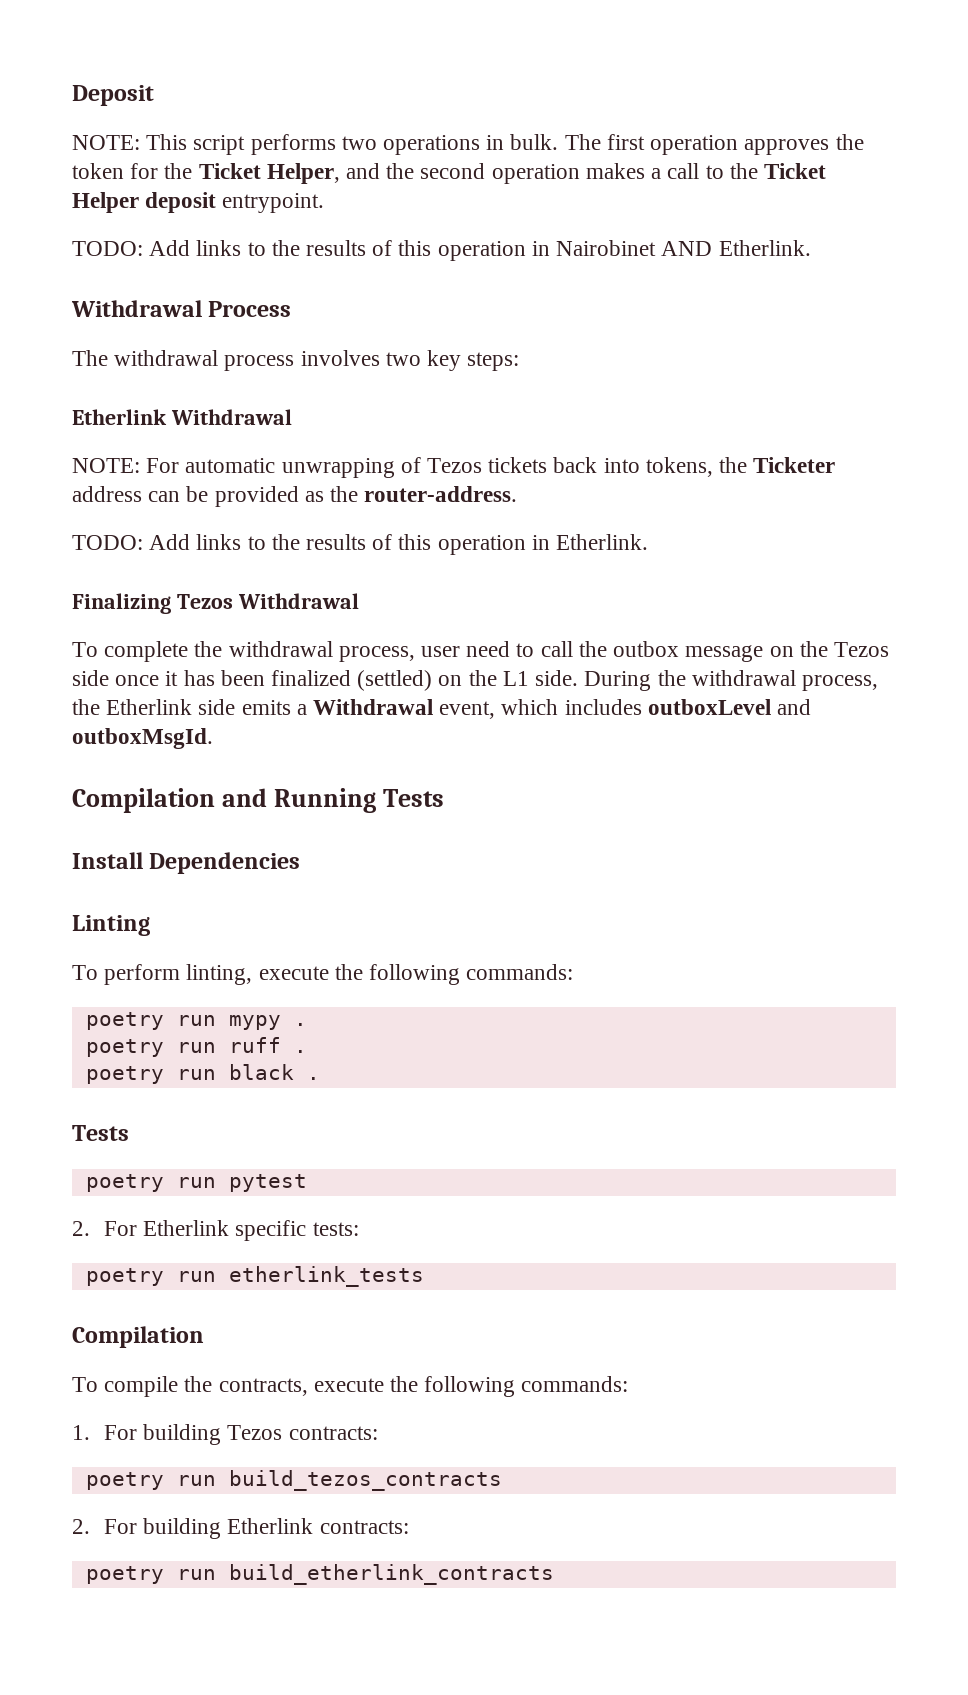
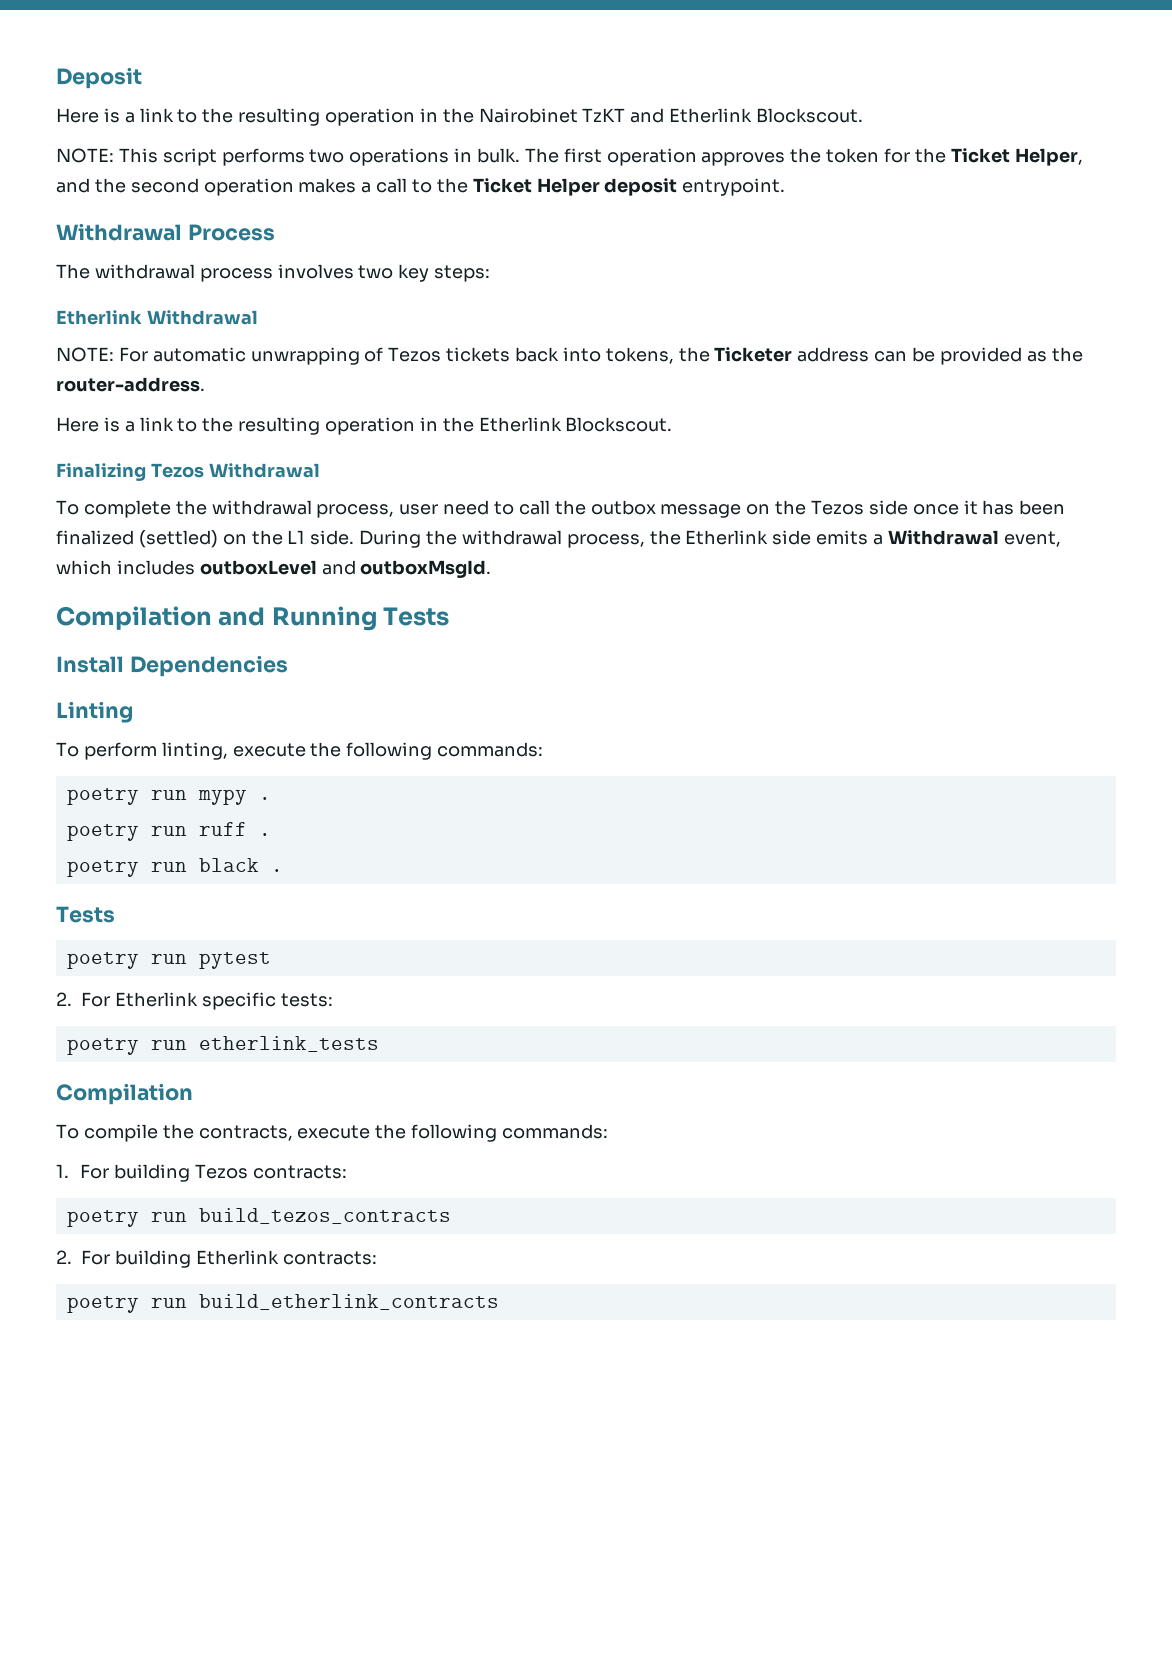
(154, 95) none -> [56,108,864,126] // Here is a link to the resulting operation in the Nairobinet TzKT and Etherlink Blockscout.
[72,240,811,261] // TODO: Add links to the results of this operation in Nairobinet AND Etherlink. -> (786, 187) none
[72,534,649,555] TODO: Add links to the results of this operation in Etherlink. -> [56,417,673,435] Here is a link to the resulting operation in the Etherlink Blockscout.

